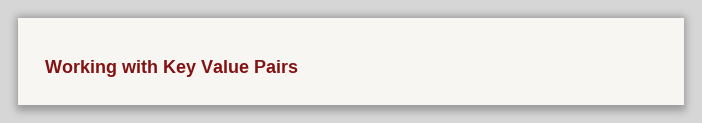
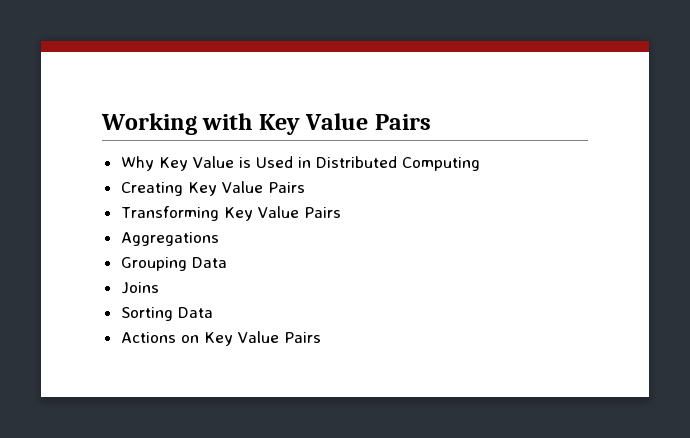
(298, 66) none -> [120,156,480,171] [120,181,305,196] [120,206,341,221] [120,232,219,246] [120,257,227,271] [120,282,159,294] [120,307,213,321] [120,331,321,346] // Why Key Value is Used in Distributed Computing // Creating Key Value Pairs // Transforming Key Value Pairs // Aggregations // Grouping Data // Joins // Sorting Data // Actions on Key Value Pairs

